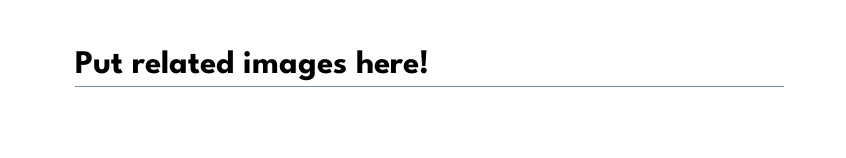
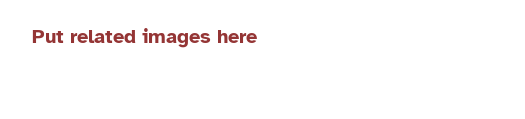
[356,50,429,74] here! -> [217,30,257,43] here

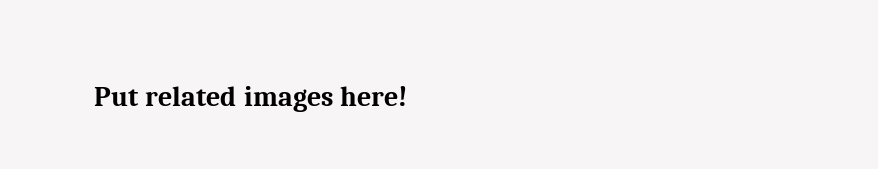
[217,30,257,43] here -> [340,86,408,106] here!

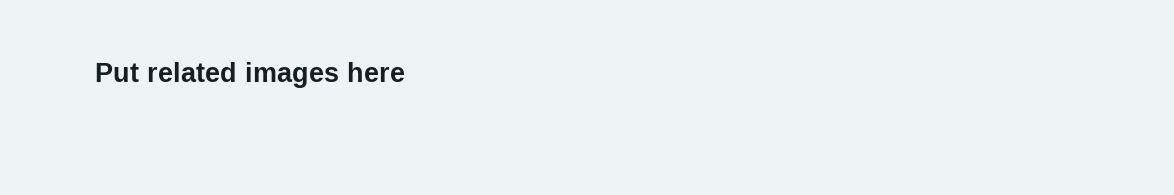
[340,86,408,106] here! -> [347,62,405,82] here

